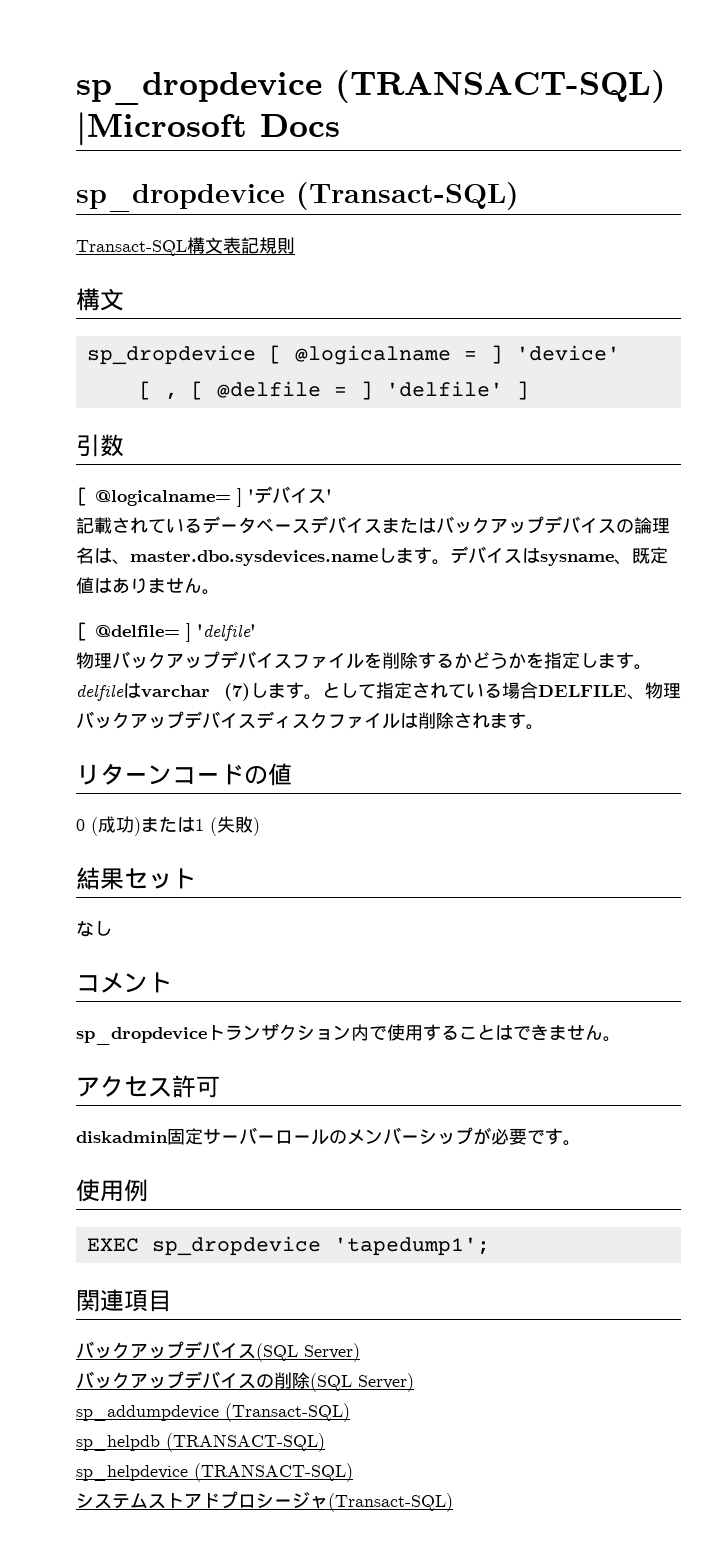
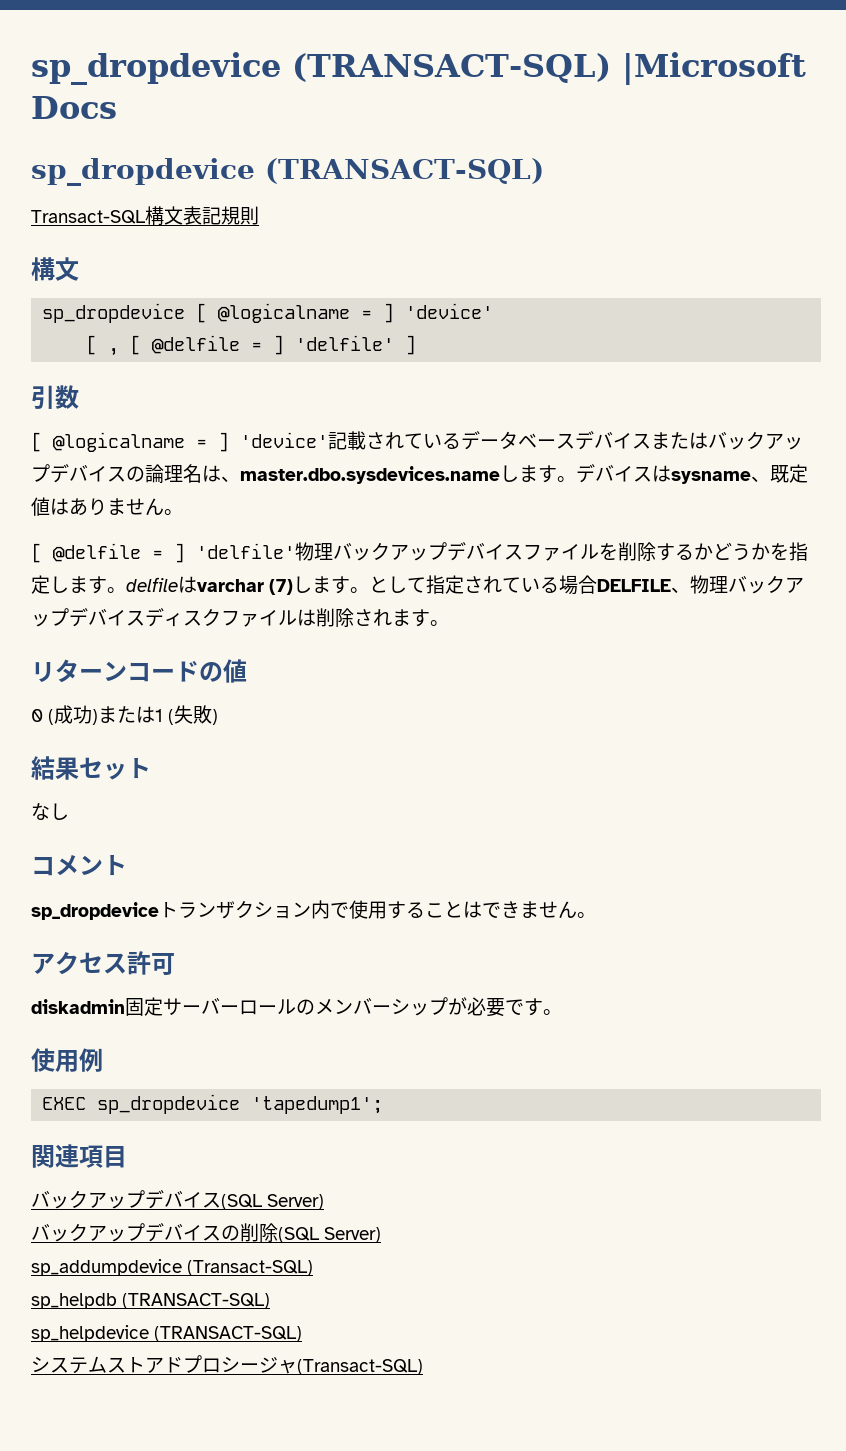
[296,182,519,210] (Transact-SQL) -> [265,158,544,184] (TRANSACT-SQL)
[95,486,332,507] @logicalname= ] 'デバイス' // -> [53,432,328,452] @logicalname = ] 'device'
[95,623,256,642] @delfile= ] 'delfile' // -> [53,543,295,563] @delfile = ] 'delfile'

